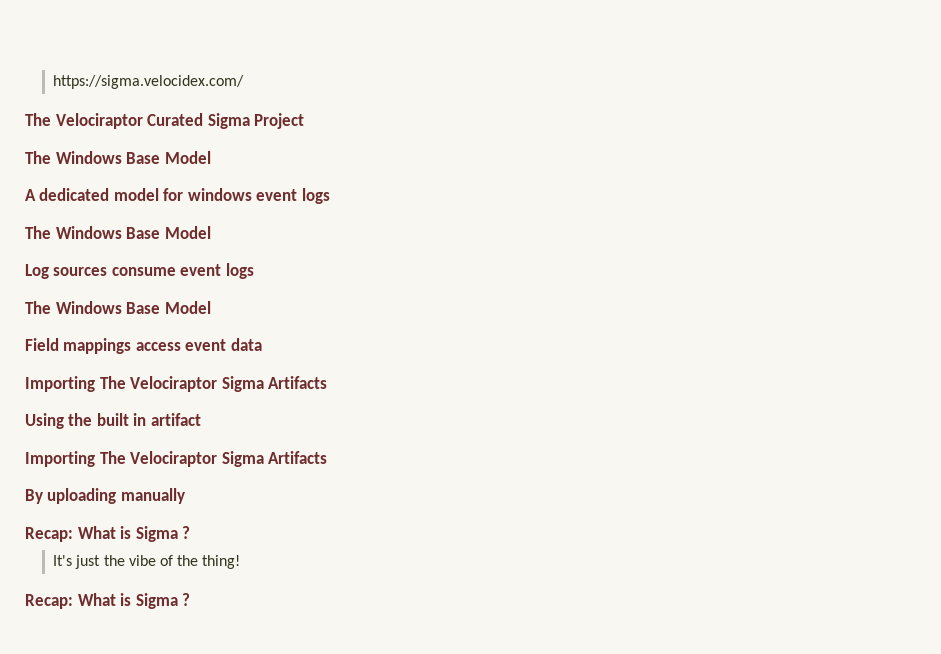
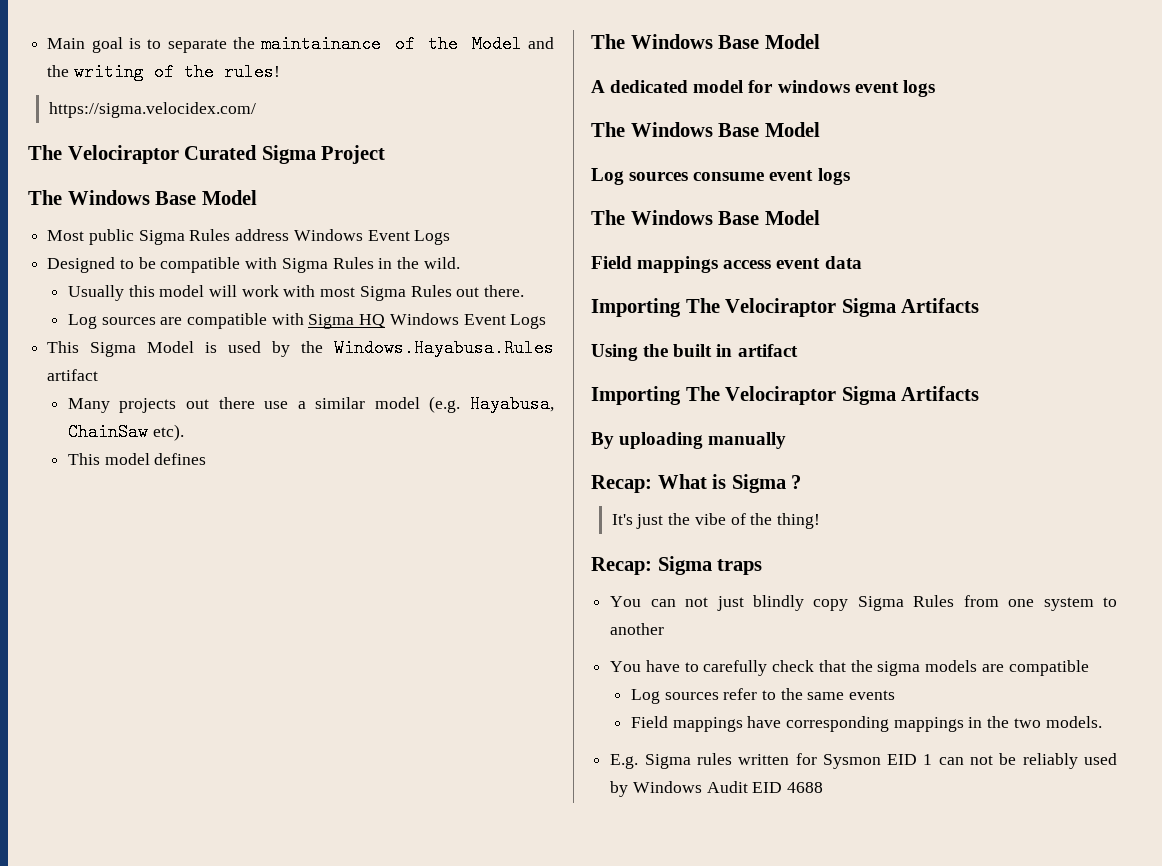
(53, 82) none -> [47,35,554,53] [47,63,280,81] Main goal is to separate the maintainance of the Model and the writing of the rules! //
(211, 157) none -> [47,229,451,245] [47,257,460,273] [67,285,525,301] [67,313,547,329] [47,339,554,357] [47,369,99,381] [67,395,554,413] [67,423,184,441] [67,453,207,465] [591,34,820,49] // Most public Sigma Rules address Windows Event Logs // Designed to be compatible with Sigma Rules in the wild. // Usually this model will work with most Sigma Rules out there. // Log sources are compatible with Sigma HQ Windows Event Logs // This Sigma Model is used by the Windows.Hayabusa.Rules artifact // Many projects out there use a similar model (e.g. Hayabusa, ChainSaw etc). // This model defines // The Windows Base Model
[77,593,191,609] What is Sigma ? -> [657,556,763,575] [610,595,1117,611] [610,623,665,635] [610,660,1089,676] [630,688,896,704] [630,716,1102,732] [610,753,1117,769] [610,781,824,797] Sigma traps // You can not just blindly copy Sigma Rules from one system to another // You have to carefully check that the sigma models are compatible // Log sources refer to the same events // Field mappings have corresponding mappings in the two models. // E.g. Sigma rules written for Sysmon EID 1 can not be reliably used by Windows Audit EID 4688

